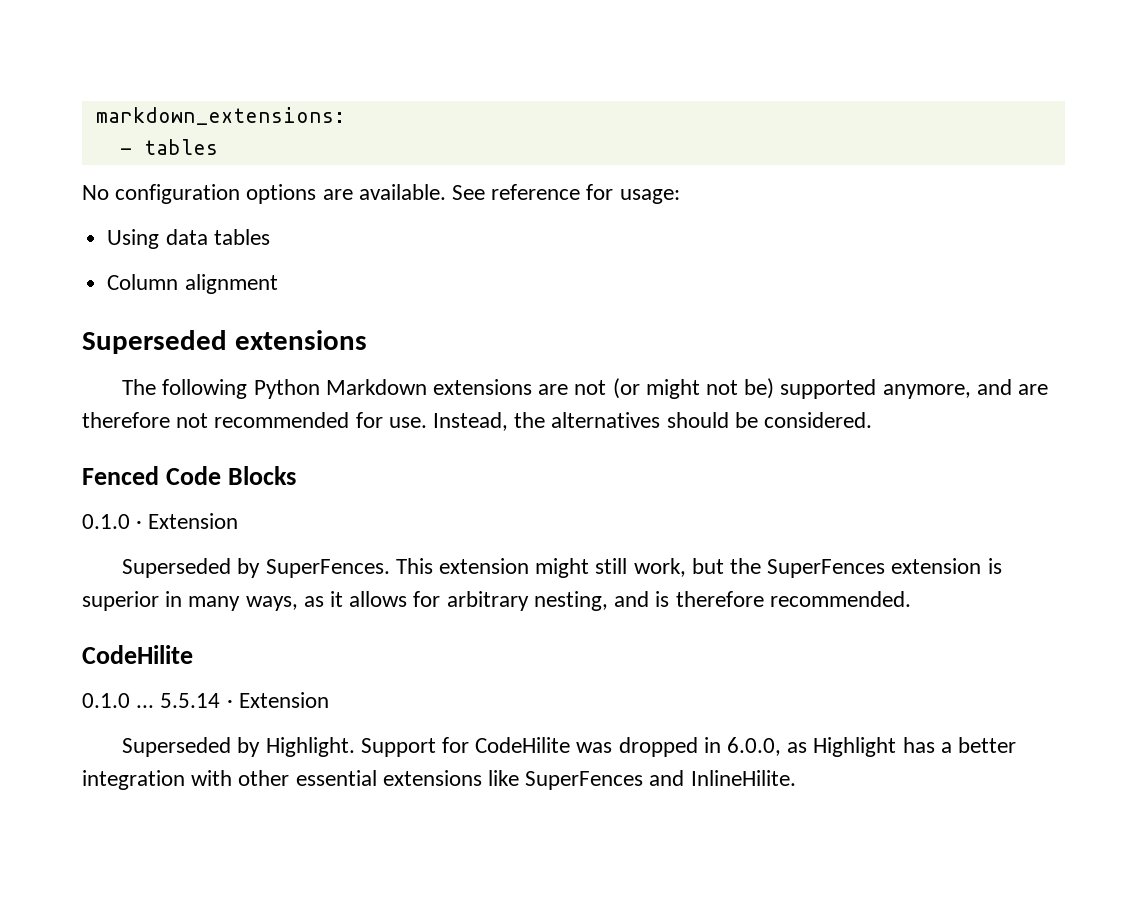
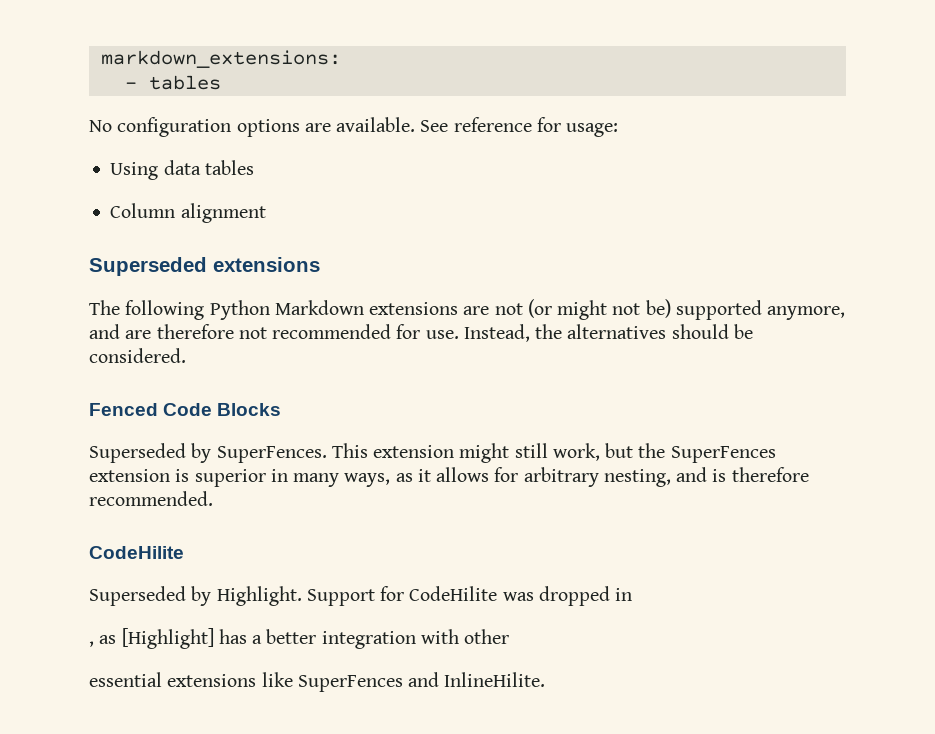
[82,513,239,529] // 0.1.0 · Extension -> (282, 409) none
[82,692,329,708] // 0.1.0 ... 5.5.14 · Extension -> (184, 552) none
[727,737,897,757] 6.0.0, as Highlight -> [89,628,214,649] // , as [Highlight]
(290, 778) none -> (510, 636) //

